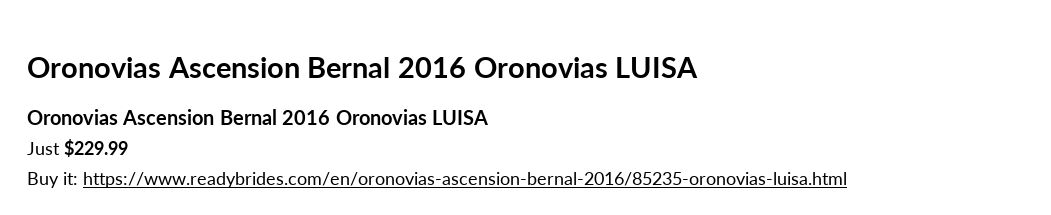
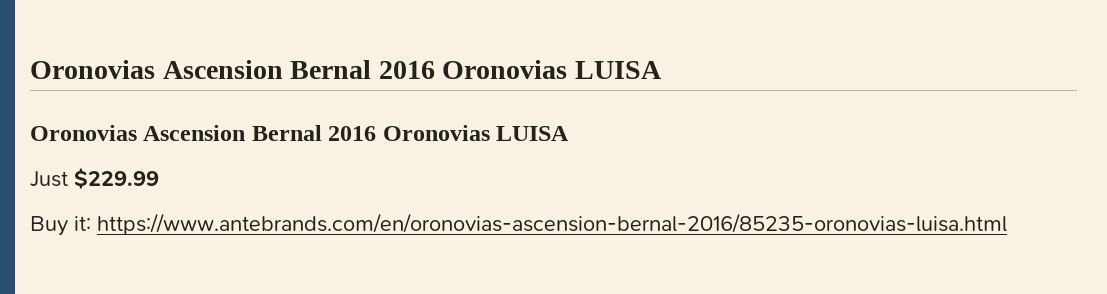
[83,172,847,188] https://www.readybrides.com/en/oronovias-ascension-bernal-2016/85235-oronovias-luisa.html -> [97,213,1007,235] https://www.antebrands.com/en/oronovias-ascension-bernal-2016/85235-oronovias-luisa.html

